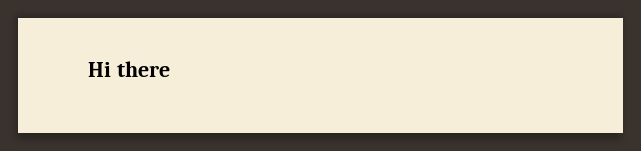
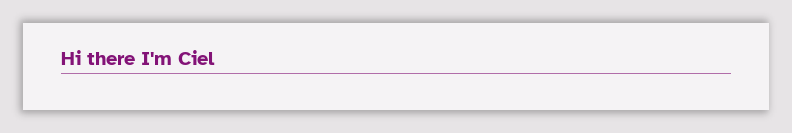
(170, 69) none -> [141,50,215,65] I'm Ciel

